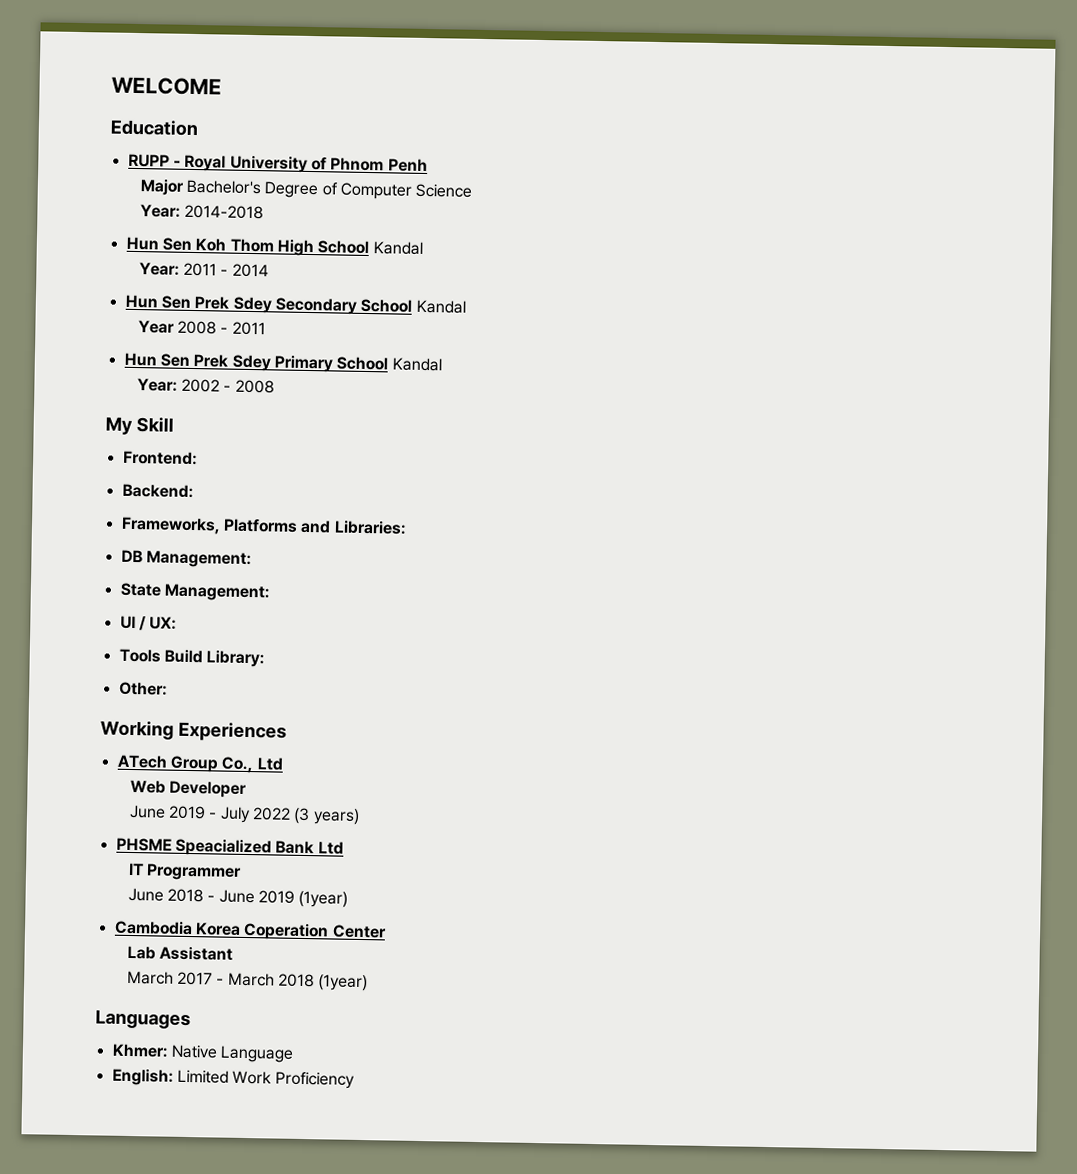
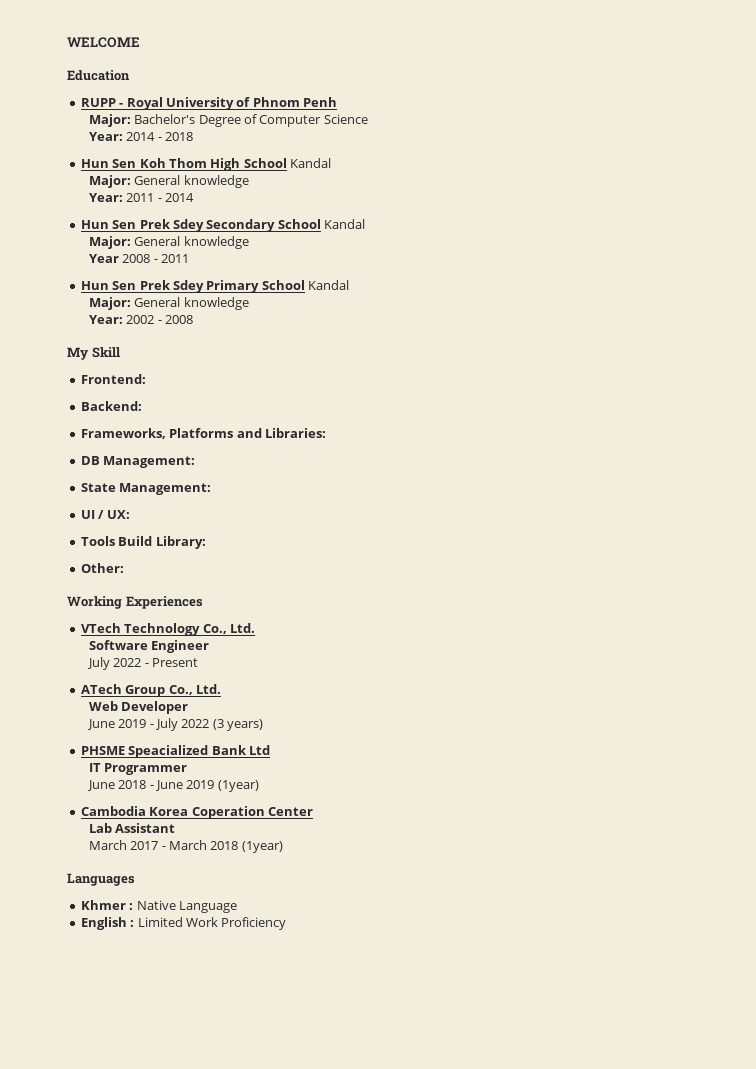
[139,179,184,196] Major -> [88,114,131,127] Major:
[183,204,264,220] 2014-2018 -> [126,132,193,141] 2014 - 2018
(423, 248) none -> [88,175,249,188] // Major: General knowledge
(466, 306) none -> [88,236,249,249] // Major: General knowledge
(442, 364) none -> [88,297,249,310] // Major: General knowledge
(287, 731) none -> [80,623,255,636] [88,640,210,653] [86,657,198,670] // VTech Technology Co., Ltd. // Software Engineer // July 2022 - Present
[256,757,284,771] Ltd -> [195,684,221,694] Ltd.
[111,1043,169,1058] Khmer: -> [80,900,134,910] Khmer :
[111,1068,174,1086] English: -> [80,917,135,930] English :

